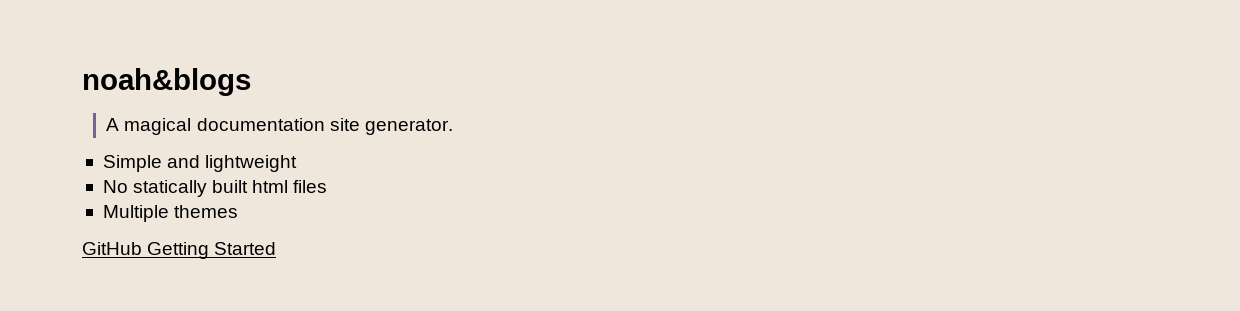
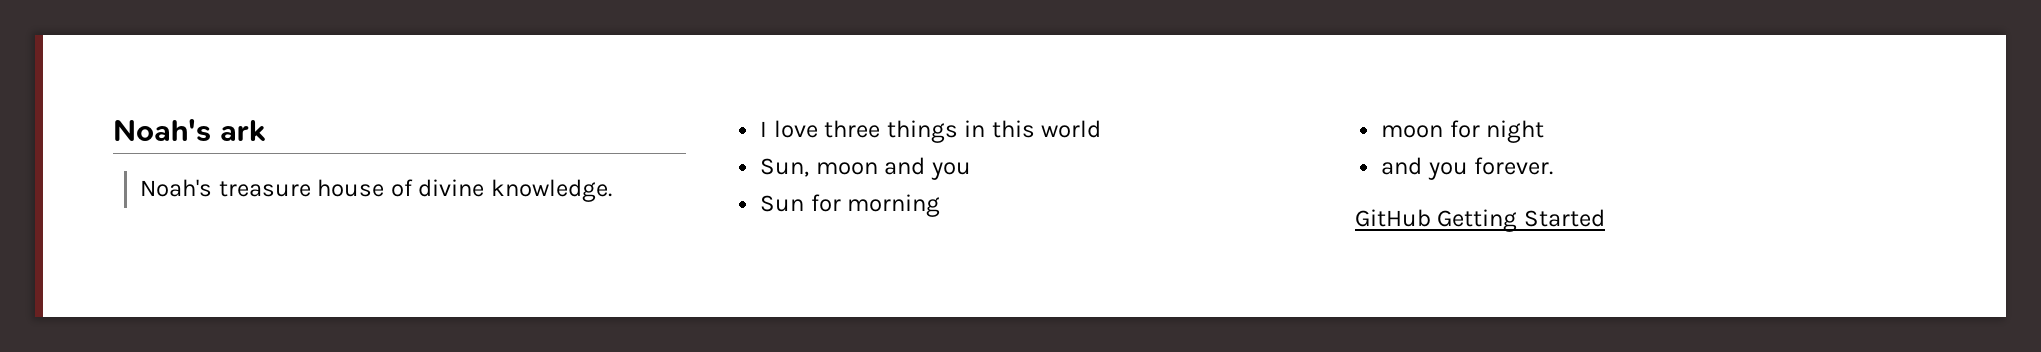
[82,68,251,96] [106,118,453,135] [102,155,298,172] [102,180,328,197] [102,205,239,222] noah&blogs // A magical documentation site generator. // Simple and lightweight // No statically built html files // Multiple themes -> [113,119,266,142] [140,179,612,202] [760,120,1102,143] [760,157,971,180] [760,194,941,217] [1381,120,1545,143] [1381,157,1554,180] Noah's ark // Noah's treasure house of divine knowledge. // I love three things in this world // Sun, moon and you // Sun for morning // moon for night // and you forever.

